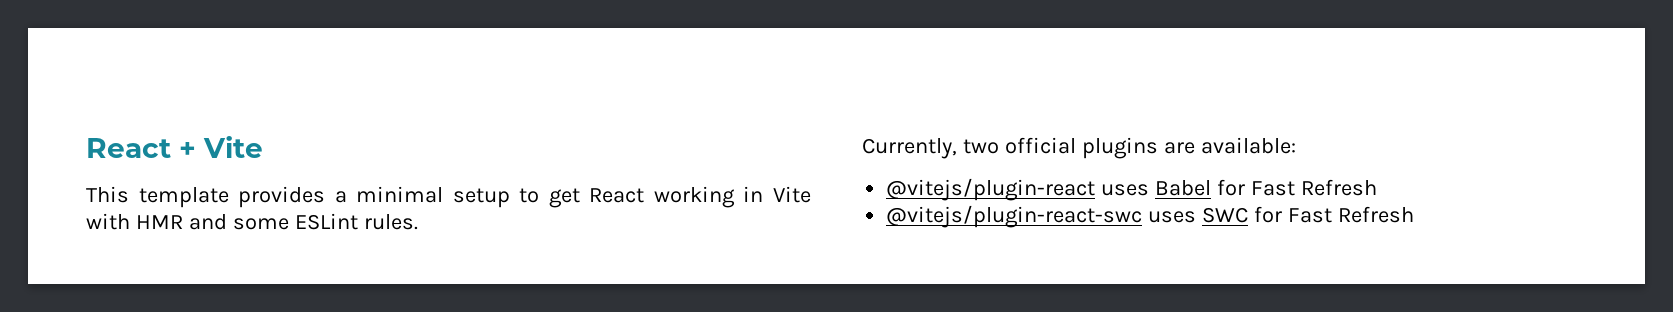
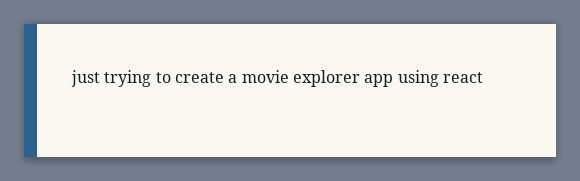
[86,136,263,158] [86,186,811,208] [86,213,418,230] [862,137,1296,159] [886,178,1377,201] [886,205,1414,228] React + Vite // This template provides a minimal setup to get React working in Vite with HMR and some ESLint rules. // Currently, two official plugins are available: // @vitejs/plugin-react uses Babel for Fast Refresh // @vitejs/plugin-react-swc uses SWC for Fast Refresh -> [71,70,483,87] just trying to create a movie explorer app using react

